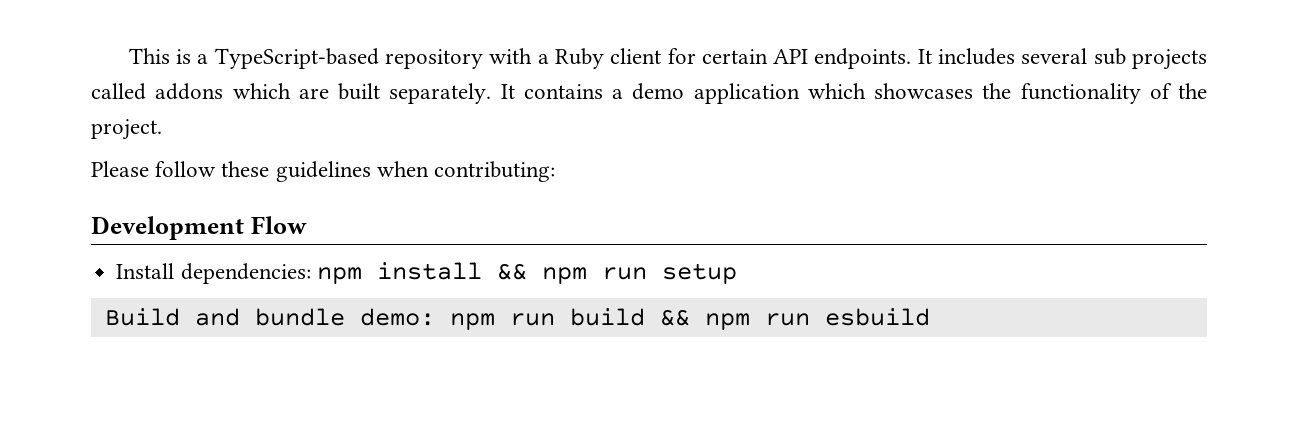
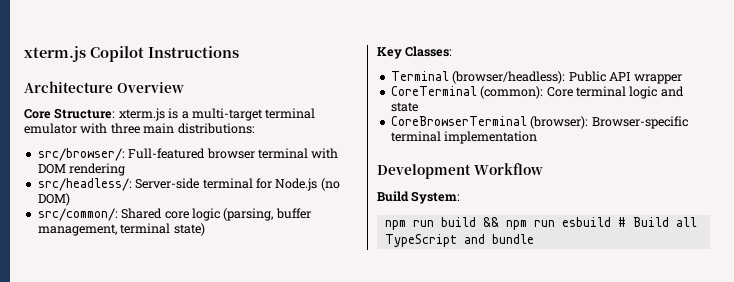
[128,48,1208,70] [91,83,1207,104] [91,119,162,140] [91,161,556,182] [91,216,307,240] [116,262,737,284] [104,308,435,326] This is a TypeScript-based repository with a Ruby client for certain API endpoints. It includes several sub projects called addons which are built separately. It contains a demo application which showcases the functionality of the project. // Please follow these guidelines when contributing: // Development Flow // Install dependencies: npm install && npm run setup // Build and bundle demo: -> [24,46,239,62] [24,81,184,93] [24,108,316,121] [24,123,255,134] [37,148,339,161] [37,163,126,176] [37,178,340,191] [37,193,70,206] [37,208,311,221] [37,223,205,236] [377,46,453,59] [390,71,683,84] [390,86,684,99] [390,102,418,112] [390,116,688,129] [390,131,538,144] [377,163,543,179] [377,191,461,204] xterm.js Copilot Instructions // Architecture Overview // Core Structure: xterm.js is a multi-target terminal emulator with three main distributions: // src/browser/: Full-featured browser terminal with DOM rendering // src/headless/: Server-side terminal for Node.js (no DOM) // src/common/: Shared core logic (parsing, buffer management, terminal state) // Key Classes: // Terminal (browser/headless): Public API wrapper // CoreTerminal (common): Core terminal logic and state // CoreBrowserTerminal (browser): Browser-specific terminal implementation // Development Workflow // Build System: //
(930, 317) none -> [617,217,697,227] [384,234,534,247] # Build all TypeScript and bundle

